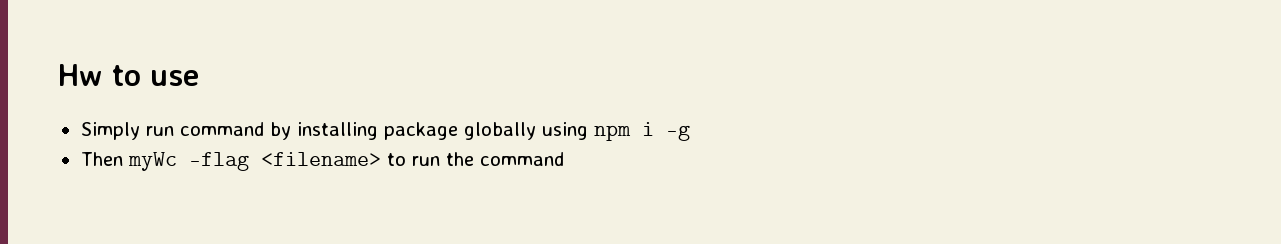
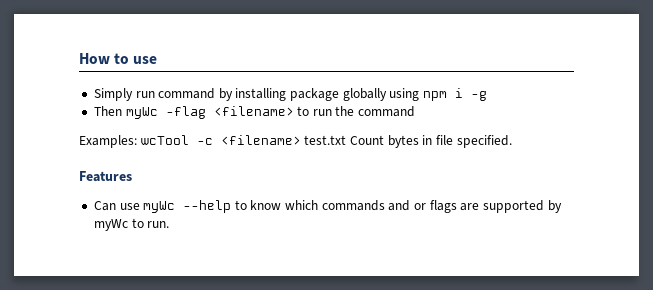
[58,64,103,86] Hw -> [79,53,110,64] How
(564, 159) none -> [79,135,512,148] [79,171,132,182] [93,200,562,213] [93,218,170,231] // Examples: wcTool -c <filename> test.txt Count bytes in file specified. // Features // Can use myWc --help to know which commands and or flags are supported by myWc to run.

